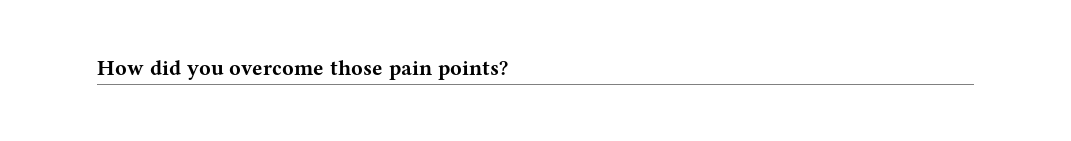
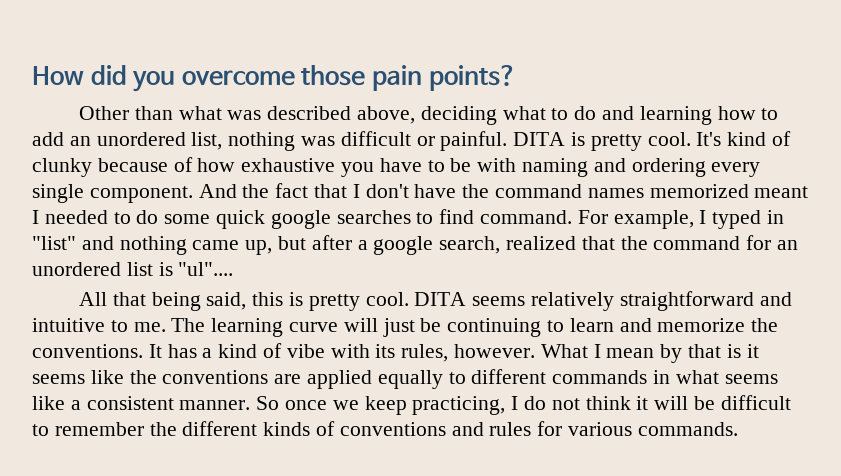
(508, 70) none -> [78,106,779,125] [32,131,792,151] [32,157,761,177] [32,183,809,203] [32,209,785,229] [32,235,799,255] [32,262,234,276] [78,291,792,311] [32,318,779,337] [32,343,759,363] [32,369,778,389] [32,395,791,415] [32,421,738,436] // Other than what was described above, deciding what to do and learning how to add an unordered list, nothing was difficult or painful. DITA is pretty cool. It's kind of clunky because of how exhaustive you have to be with naming and ordering every single component. And the fact that I don't have the command names memorized meant I needed to do some quick google searches to find command. For example, I typed in "list" and nothing came up, but after a google search, realized that the command for an unordered list is "ul".... // All that being said, this is pretty cool. DITA seems relatively straightforward and intuitive to me. The learning curve will just be continuing to learn and memorize the conventions. It has a kind of vibe with its rules, however. What I mean by that is it seems like the conventions are applied equally to different commands in what seems like a consistent manner. So once we keep practicing, I do not think it will be difficult to remember the different kinds of conventions and rules for various commands.

